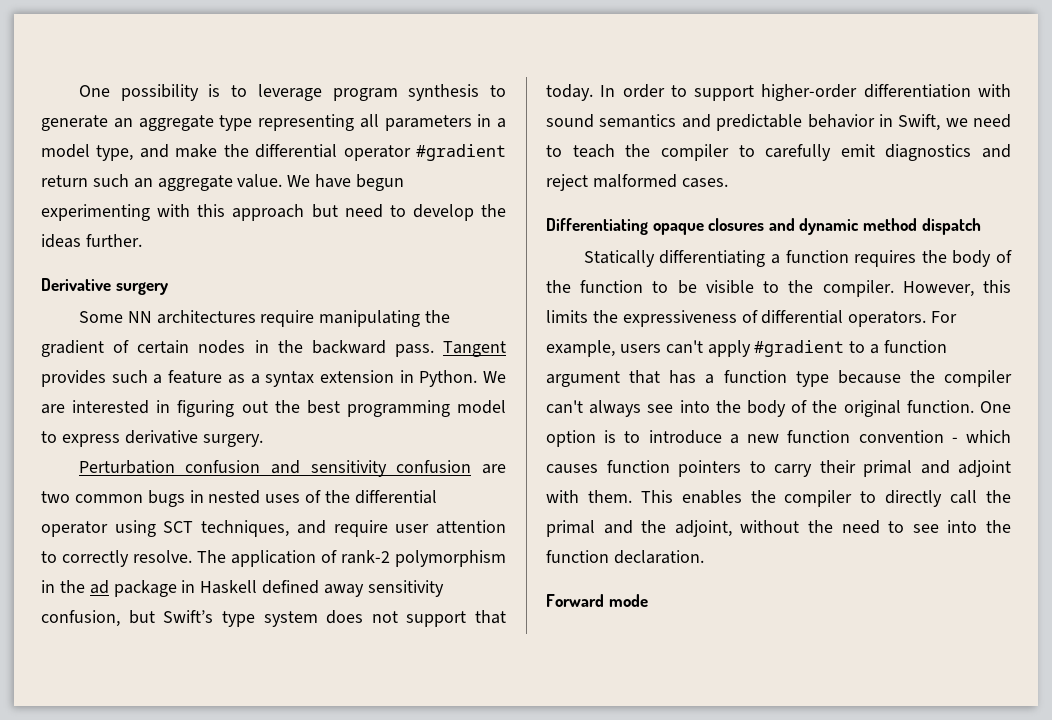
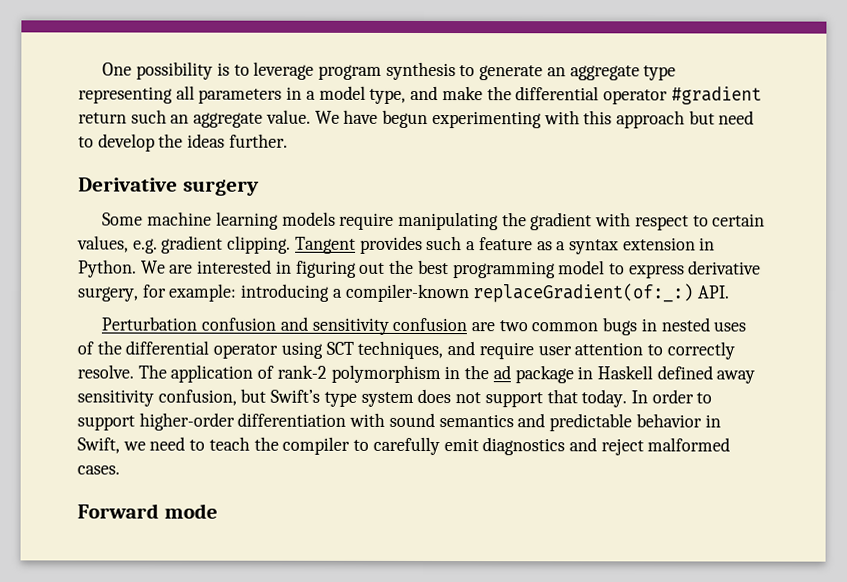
[127,310,256,324] NN architectures -> [147,211,336,230] machine learning models
[113,340,434,357] of certain nodes in the backward pass. -> [595,212,766,231] [77,235,292,254] with respect to certain values, e.g. gradient clipping.
[202,434,263,447] surgery. -> [77,283,731,303] surgery, for example: introducing a compiler-known replaceGradient(of:_:) API.
[546,218,981,235] [583,250,1012,267] [546,280,1011,297] [546,310,958,327] [546,340,948,357] [546,370,1012,387] [546,400,1011,417] [546,430,1011,447] [546,460,1011,477] [546,490,1012,507] [546,520,1012,537] [546,550,704,564] // Differentiating opaque closures and dynamic method dispatch // Statically differentiating a function requires the body of the function to be visible to the compiler. However, this limits the expressiveness of differential operators. For example, users can't apply #gradient to a function argument that has a function type because the compiler can't always see into the body of the original function. One option is to introduce a new function convention - which causes function pointers to carry their primal and adjoint with them. This enables the compiler to directly call the primal and the adjoint, without the need to see into the function declaration. -> (120, 470) none

